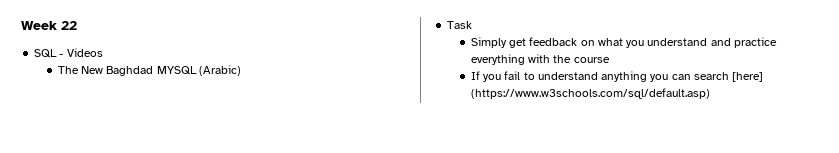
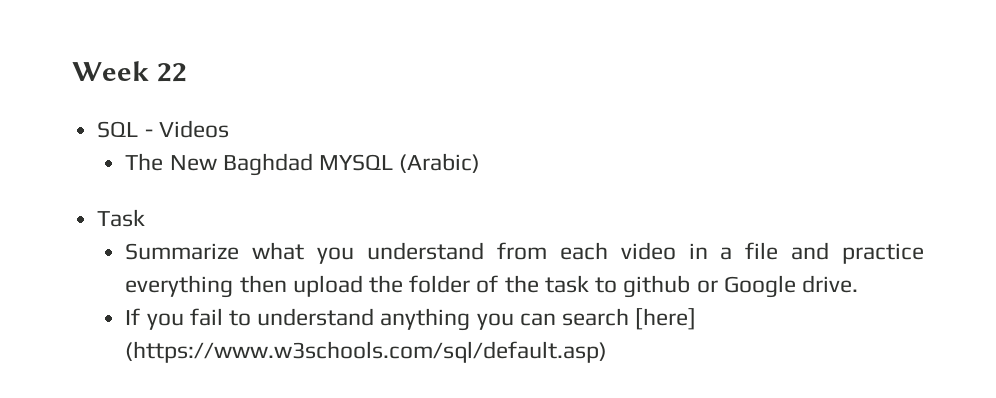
[470,37,777,48] [470,54,610,65] Simply get feedback on what you understand and practice everything with the course -> [125,242,925,264] [125,275,858,298] Summarize what you understand from each video in a file and practice everything then upload the folder of the task to github or Google drive.

